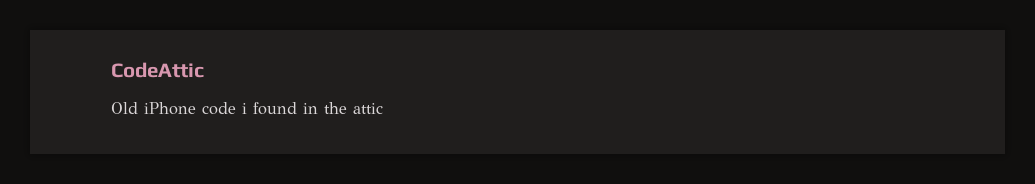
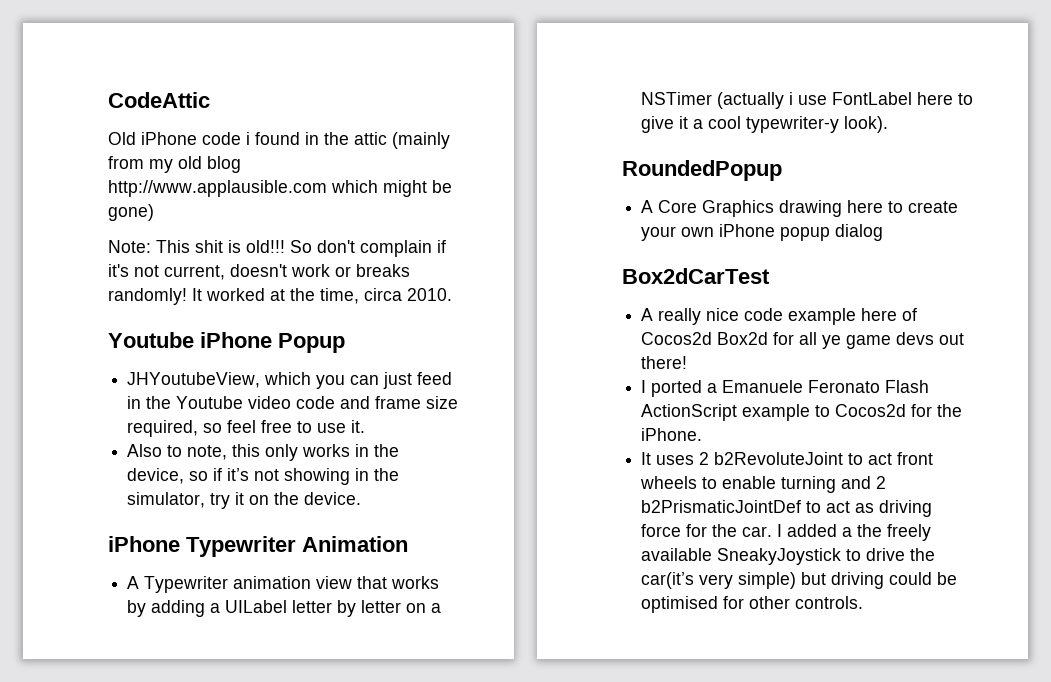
(383, 108) none -> [392,132,450,149] [108,156,241,173] [108,180,452,197] [108,204,154,221] [108,240,446,257] [108,264,410,280] [108,288,452,305] [108,332,345,353] [127,372,453,389] [127,396,459,409] [127,420,366,437] [127,444,400,461] [127,468,400,485] [127,492,362,509] [108,536,408,557] [127,576,440,593] [127,600,442,617] [641,92,974,109] [641,116,889,133] [622,160,782,181] [641,200,959,217] [641,224,884,241] [622,268,770,284] [641,308,918,325] [641,332,965,349] [641,356,688,369] [641,380,930,397] [641,404,963,421] [641,428,703,441] [641,452,934,465] [640,476,887,493] [641,500,933,517] [641,524,932,541] [641,548,936,565] [641,572,958,589] [641,596,864,613] (mainly from my old blog http://www.applausible.com which might be gone) // Note: This shit is old!!! So don't complain if it's not current, doesn't work or breaks randomly! It worked at the time, circa 2010. // Youtube iPhone Popup // JHYoutubeView, which you can just feed in the Youtube video code and frame size required, so feel free to use it. // Also to note, this only works in the device, so if it’s not showing in the simulator, try it on the device. // iPhone Typewriter Animation // A Typewriter animation view that works by adding a UILabel letter by letter on a NSTimer (actually i use FontLabel here to give it a cool typewriter-y look). // RoundedPopup // A Core Graphics drawing here to create your own iPhone popup dialog // Box2dCarTest // A really nice code example here of Cocos2d Box2d for all ye game devs out there! // I ported a Emanuele Feronato Flash ActionScript example to Cocos2d for the iPhone. // It uses 2 b2RevoluteJoint to act front wheels to enable turning and 2 b2PrismaticJointDef to act as driving force for the car. I added a the freely available SneakyJoystick to drive the car(it’s very simple) but driving could be optimised for other controls.

